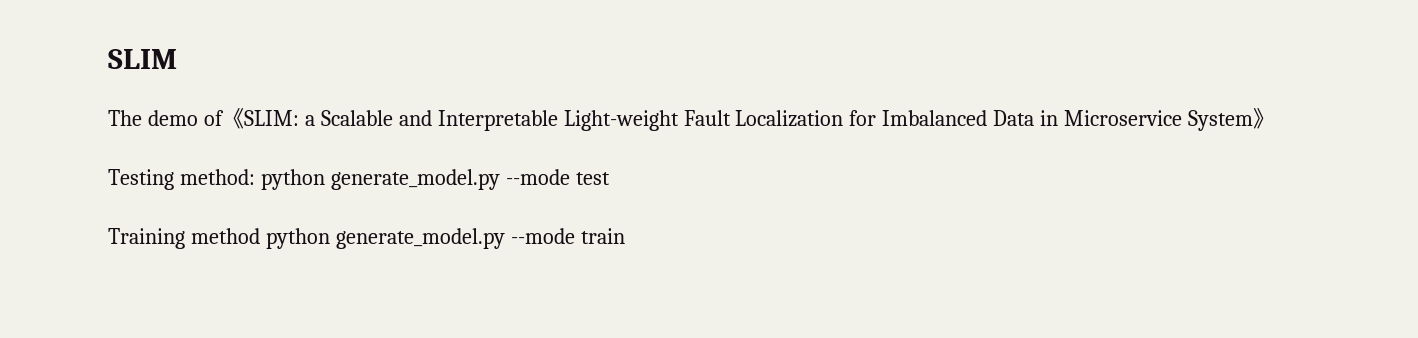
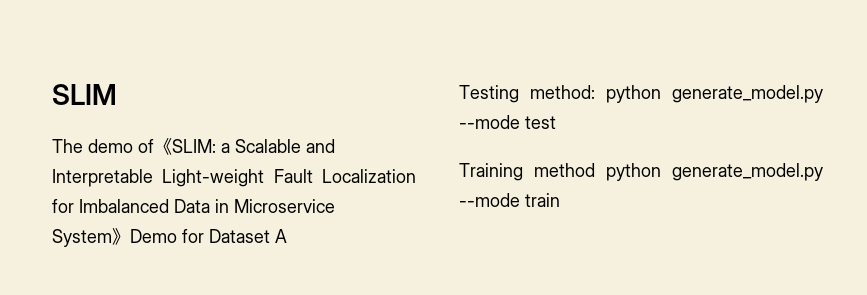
(1276, 118) none -> [130,229,287,243] Demo for Dataset A

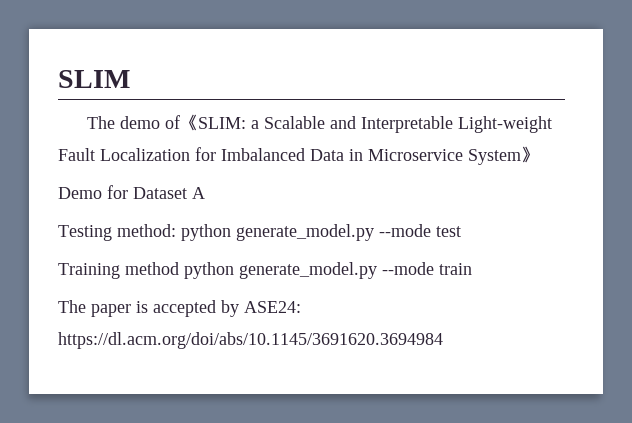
(130, 236) none -> (539, 154) //
(560, 200) none -> [58,300,301,317] [58,332,443,349] // The paper is accepted by ASE24: https://dl.acm.org/doi/abs/10.1145/3691620.3694984

